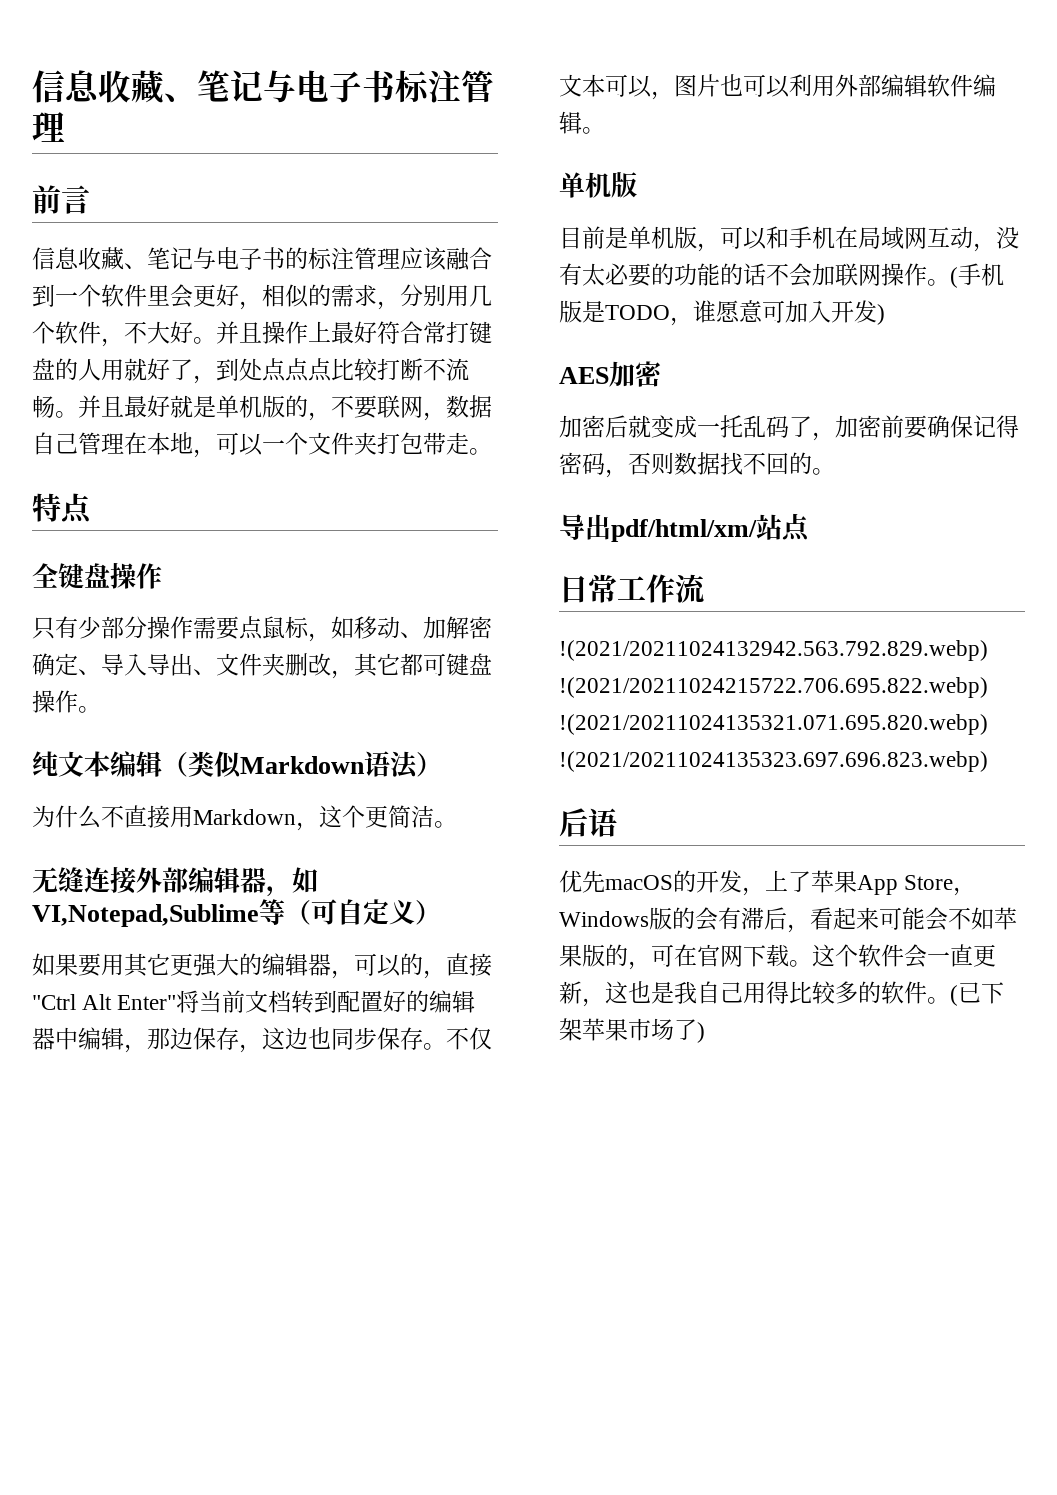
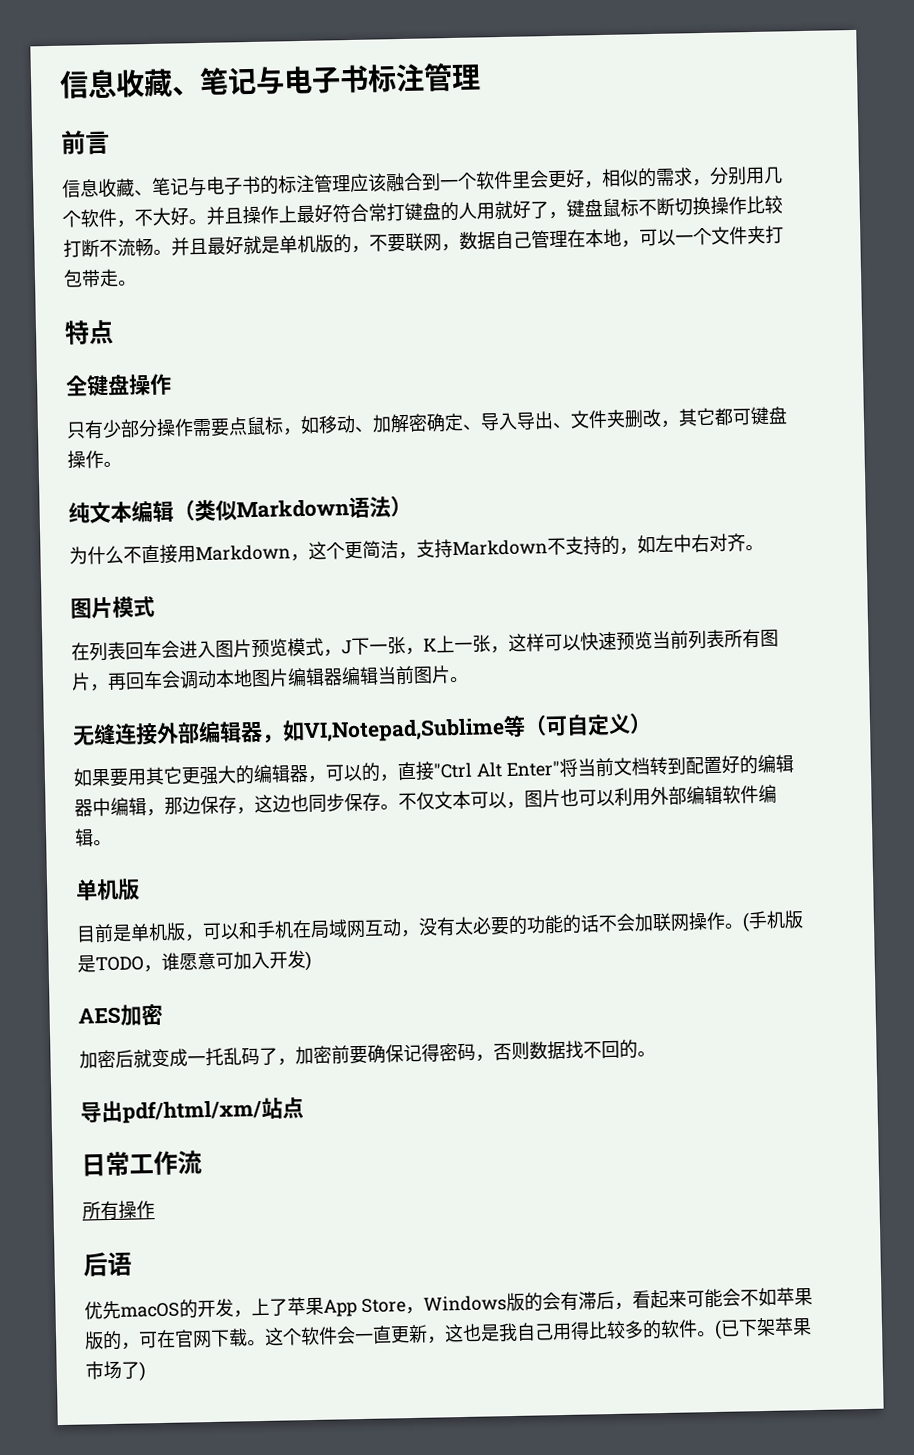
[216,358,332,382] 到处点点点 -> [566,196,747,218] 键盘鼠标不断切换操作
(434, 816) none -> [398,533,764,560] [70,595,155,619] [71,628,779,662] [71,665,451,692] ，支持Markdown不支持的，如左中右对齐。 // 图片模式 // 在列表回车会进入图片预览模式，J下一张，K上一张，这样可以快速预览当前列表所有图片，再回车会调动本地图片编辑器编辑当前图片
[559,640,988,661] [559,677,988,698] [559,714,988,735] [559,751,988,772] !(2021/20211024132942.563.792.829.webp) !(2021/20211024215722.706.695.822.webp) !(2021/20211024135321.071.695.820.webp) !(2021/20211024135323.697.696.823.webp) -> [82,1200,155,1221] 所有操作

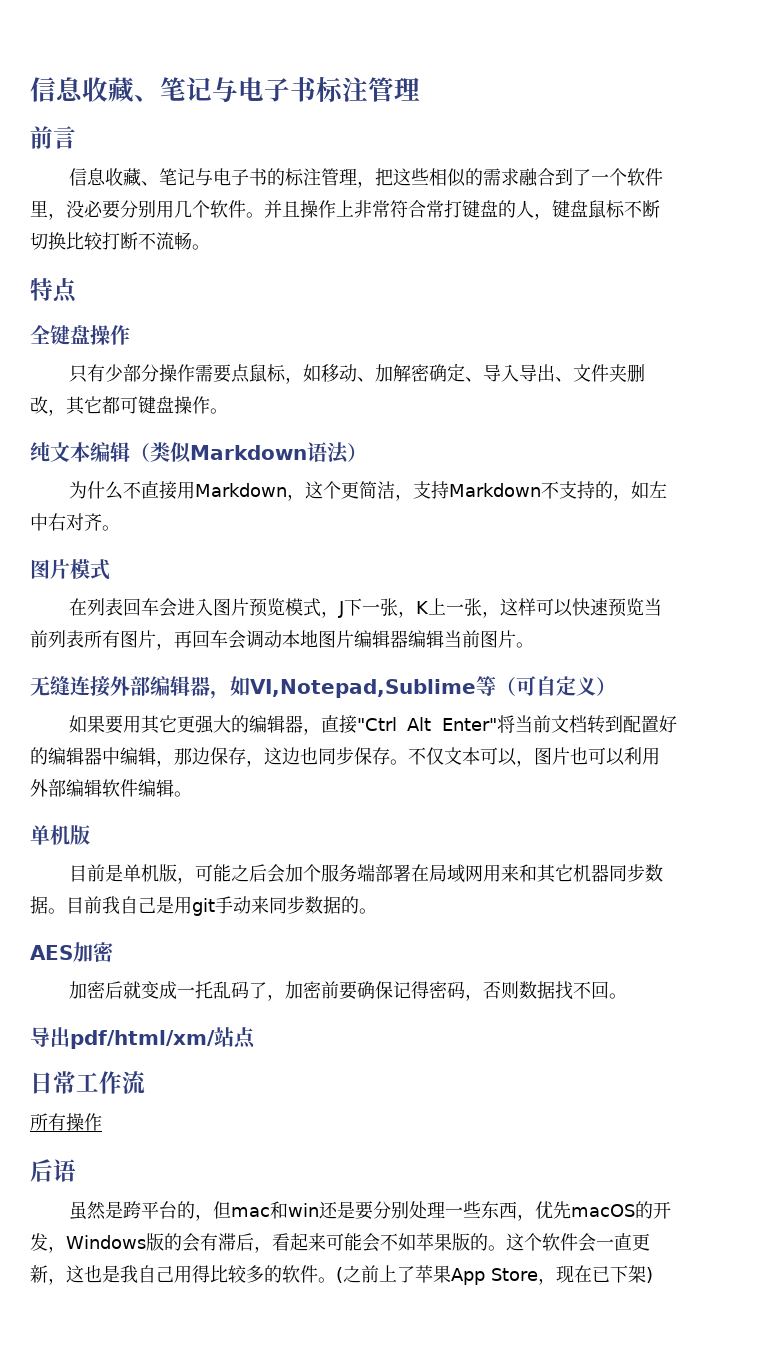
[349,167,711,193] 应该融合到一个软件里会更好，相似的需求， -> [356,168,663,188] [30,200,120,220] ，把这些相似的需求融合到了一个软件里，没必要
[116,207,189,228] ，不大好 -> (246, 209) none
[296,204,333,224] 最好 -> [354,200,390,218] 非常
[476,200,549,220] 用就好了 -> (534, 209) none
[710,196,747,215] 操作 -> (66, 241) none
[171,225,784,256] [63,268,137,288] 并且最好就是单机版的，不要联网，数据自己管理在本地，可以一个文件夹打包带走。 -> (210, 247) none
[325,762,399,782] 可以的， -> (321, 731) none
[220,910,804,940] [77,950,312,973] 以和手机在局域网互动，没有太必要的功能的话不会加联网操作。(手机版是TODO，谁愿意可加入开发) -> [212,864,663,883] [30,896,377,916] 能之后会加个服务端部署在局域网用来和其它机器同步数据。目前我自己是用git手动来同步数据的。
[619,1039,638,1059] 的 -> (609, 990) none
[84,1297,406,1320] 优先macOS的开发，上了苹果App Store -> [68,1201,671,1221] [30,1233,48,1251] 虽然是跨平台的，但mac和win还是要分别处理一些东西，优先macOS的开发
[121,1328,248,1350] ，可在官网下载 -> (488, 1242) none
[720,1317,812,1337] [85,1360,140,1380] 已下架苹果市场了 -> [343,1265,646,1285] 之前上了苹果App Store，现在已下架

